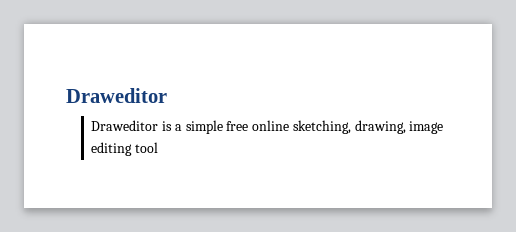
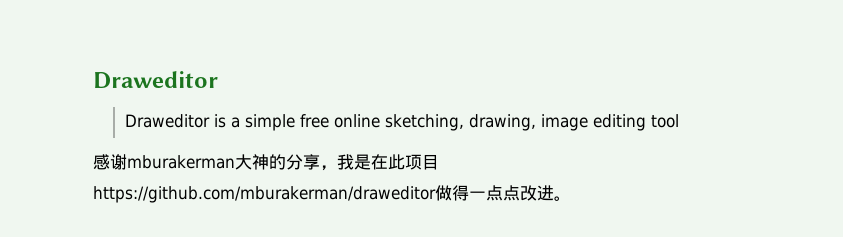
(158, 147) none -> [93,154,439,171] [93,185,571,203] // 感谢mburakerman大神的分享，我是在此项目https://github.com/mburakerman/draweditor做得一点点改进。

